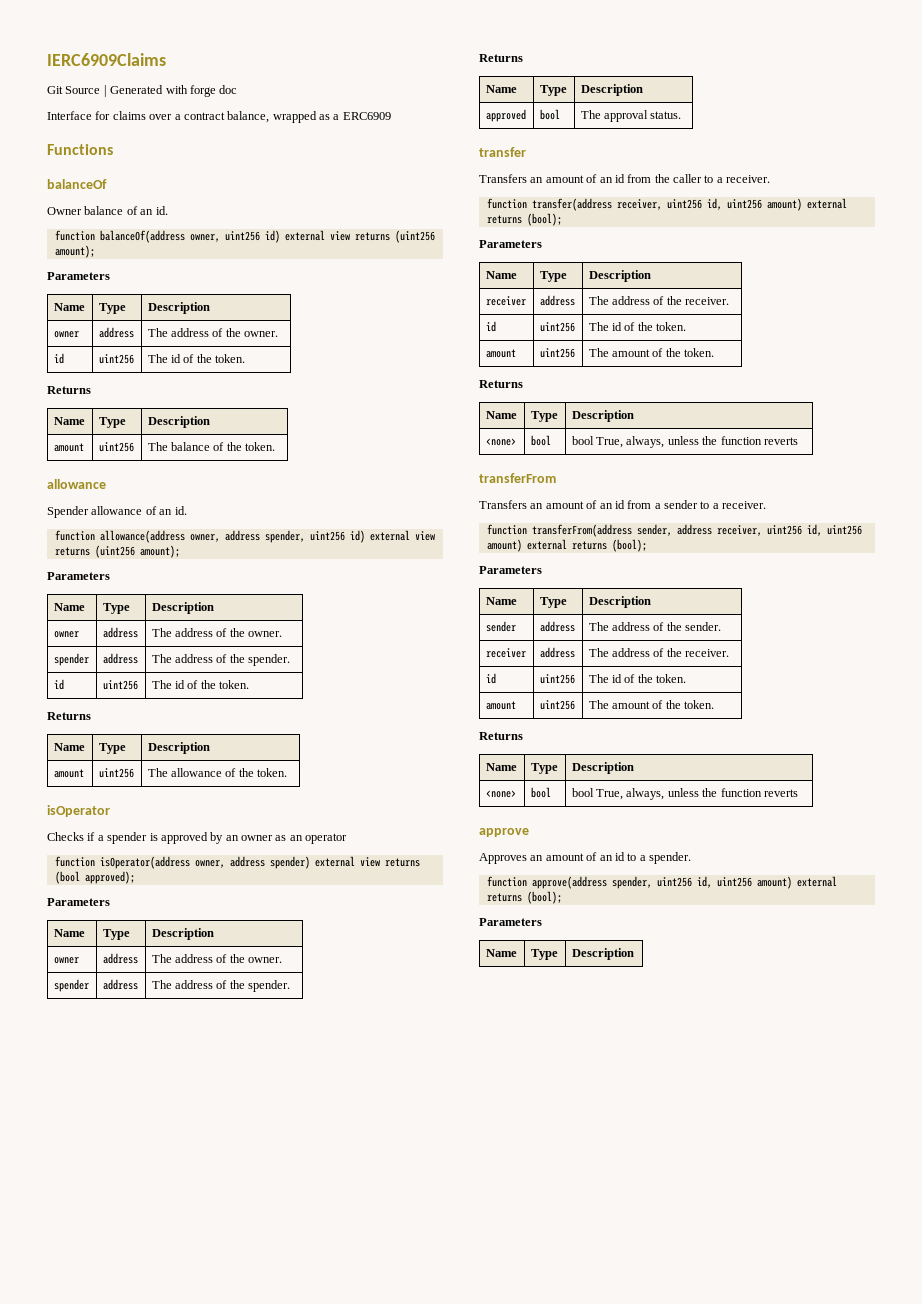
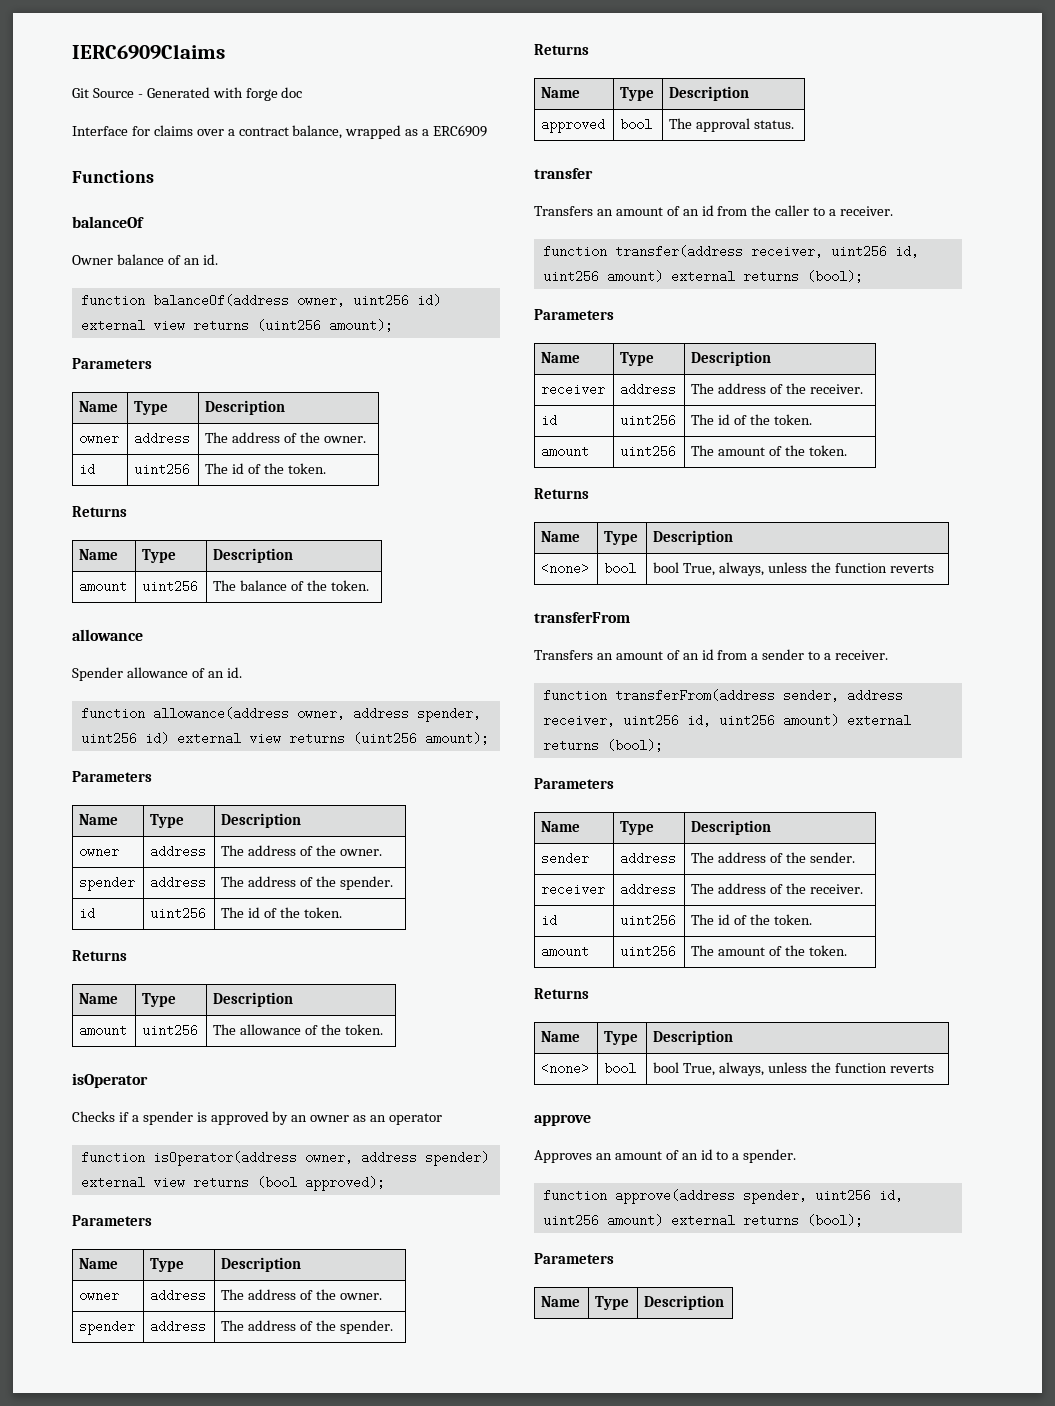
[103,85,107,97] | -> [137,94,143,98] -

